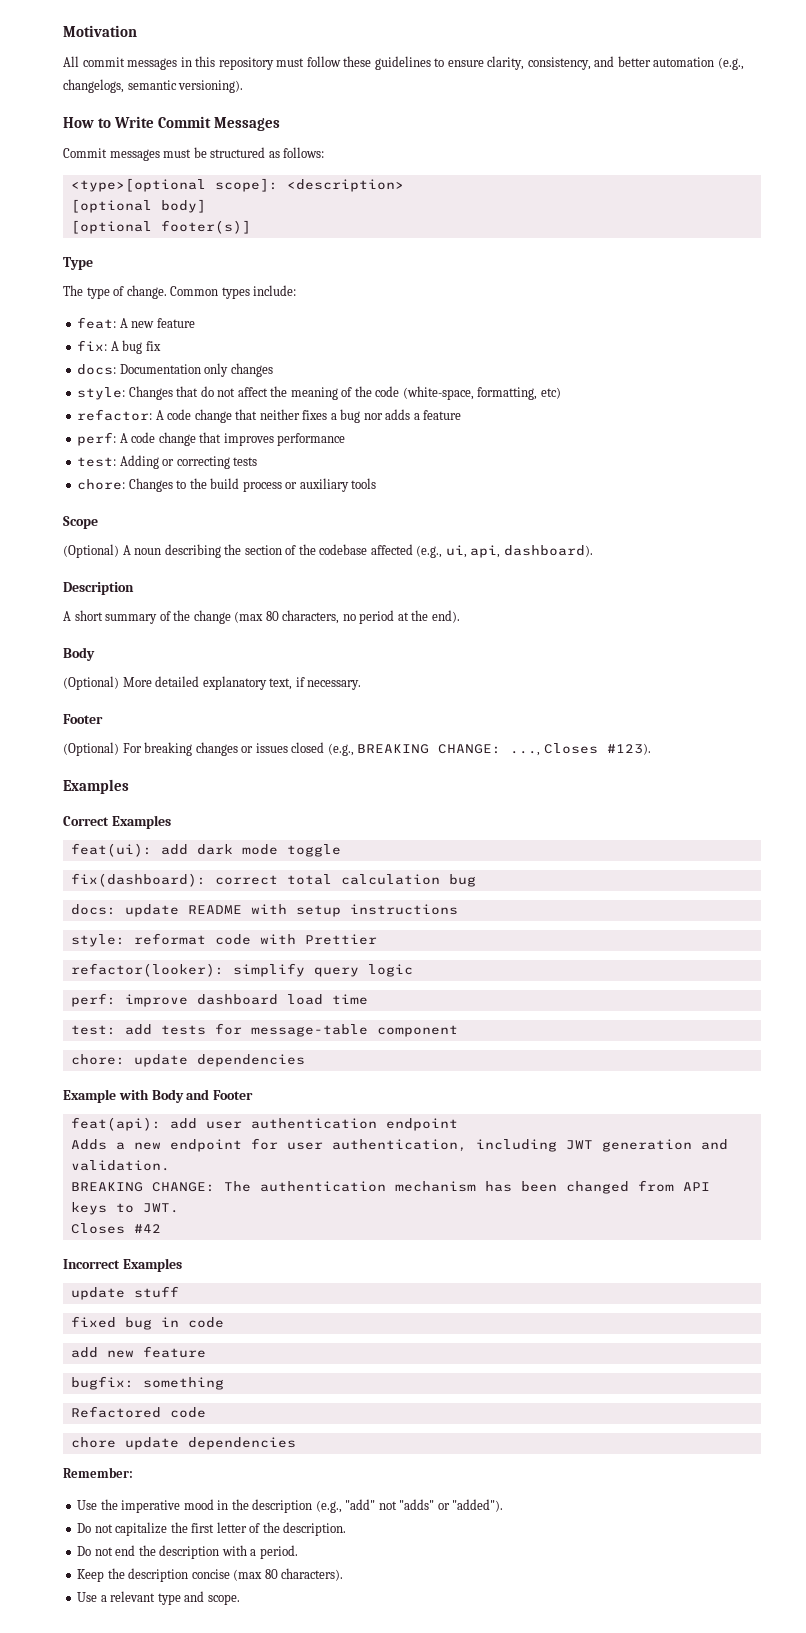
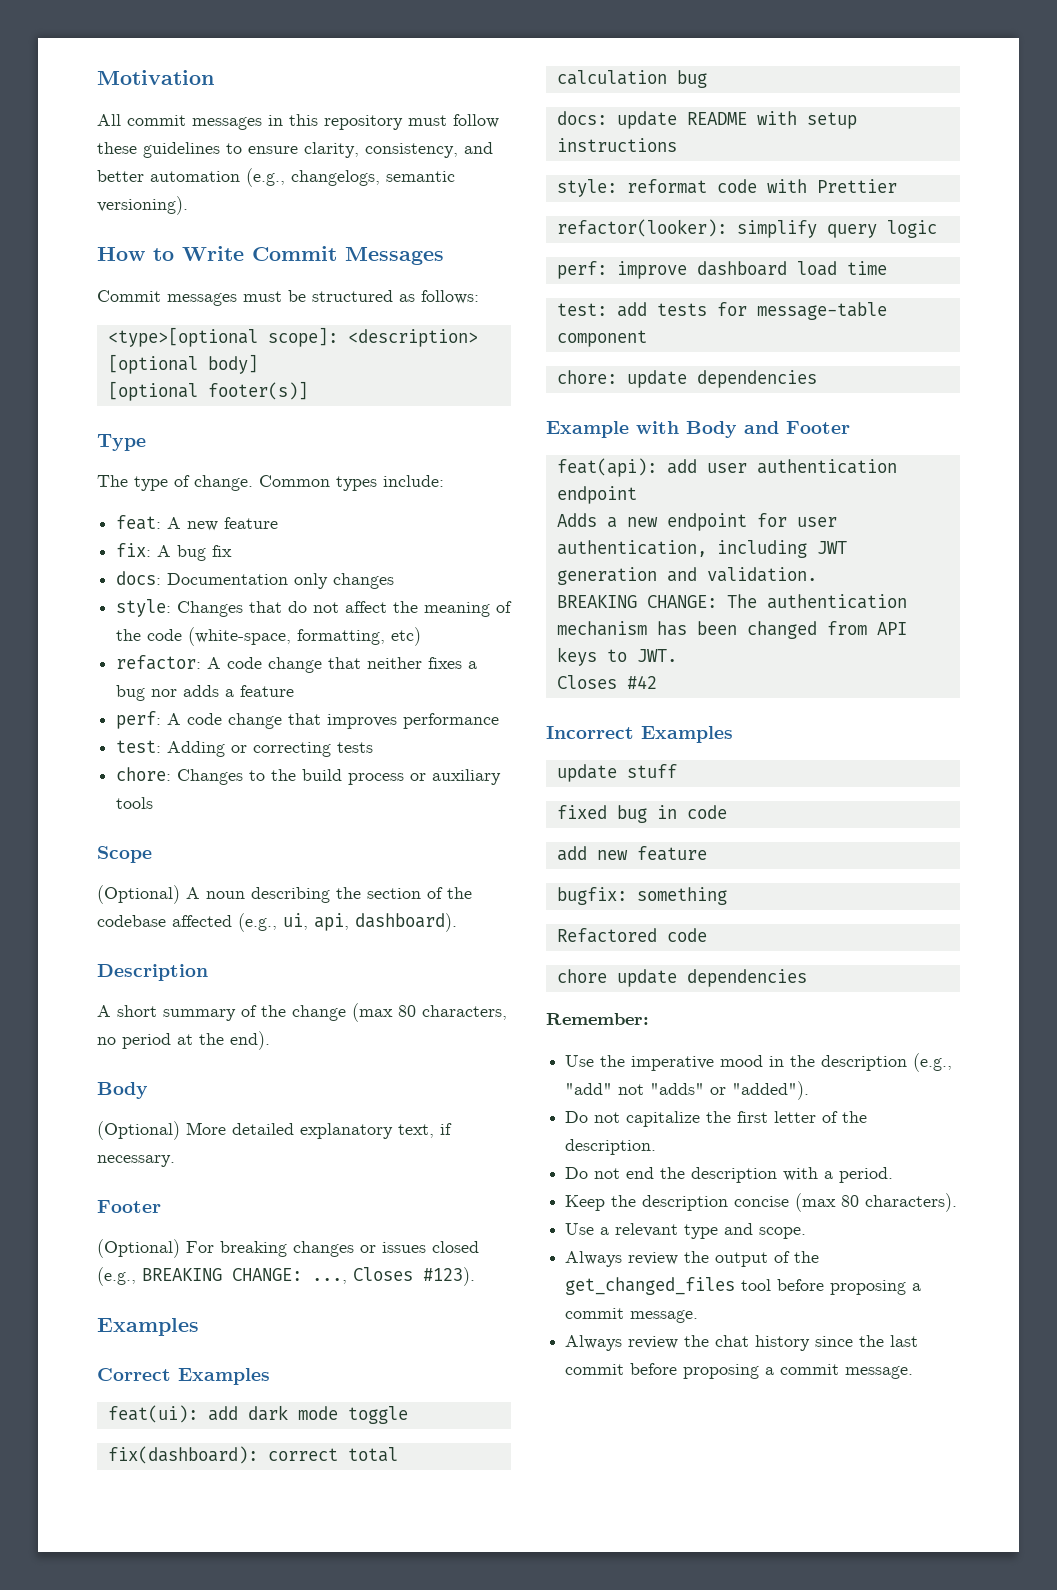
(240, 1599) none -> [565,1251,820,1267] [565,1277,922,1295] [565,1308,699,1323] [565,1335,919,1351] [565,1363,914,1379] // Always review the output of the get_changed_files tool before proposing a commit message. // Always review the chat history since the last commit before proposing a commit message.

